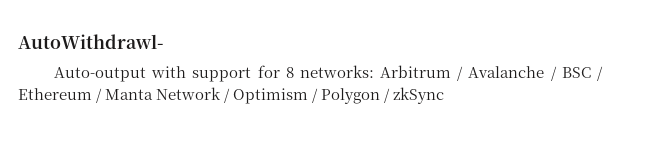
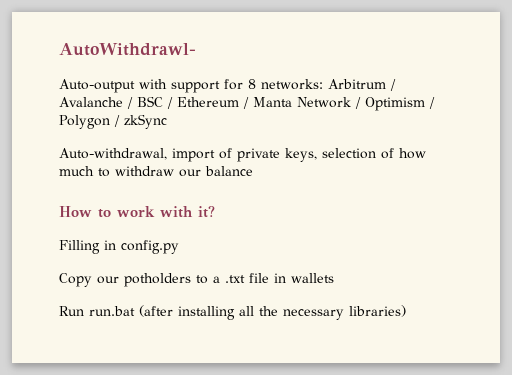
(445, 95) none -> [59,148,426,162] [59,166,253,177] [59,206,215,218] [59,240,179,254] [59,273,334,287] [59,305,406,320] // Auto-withdrawal, import of private keys, selection of how much to withdraw our balance // How to work with it? // Filling in config.py // Copy our potholders to a .txt file in wallets // Run run.bat (after installing all the necessary libraries)

